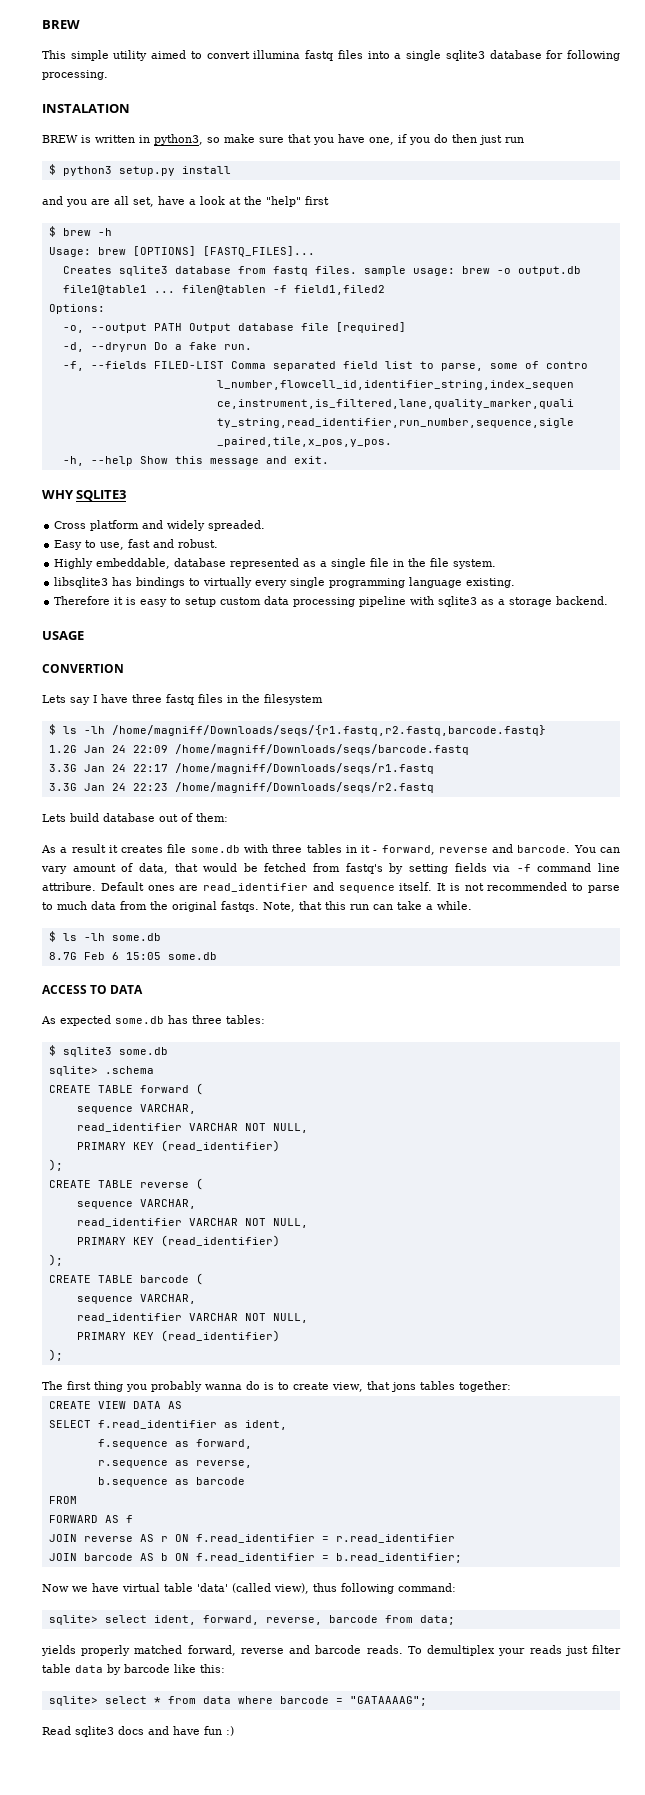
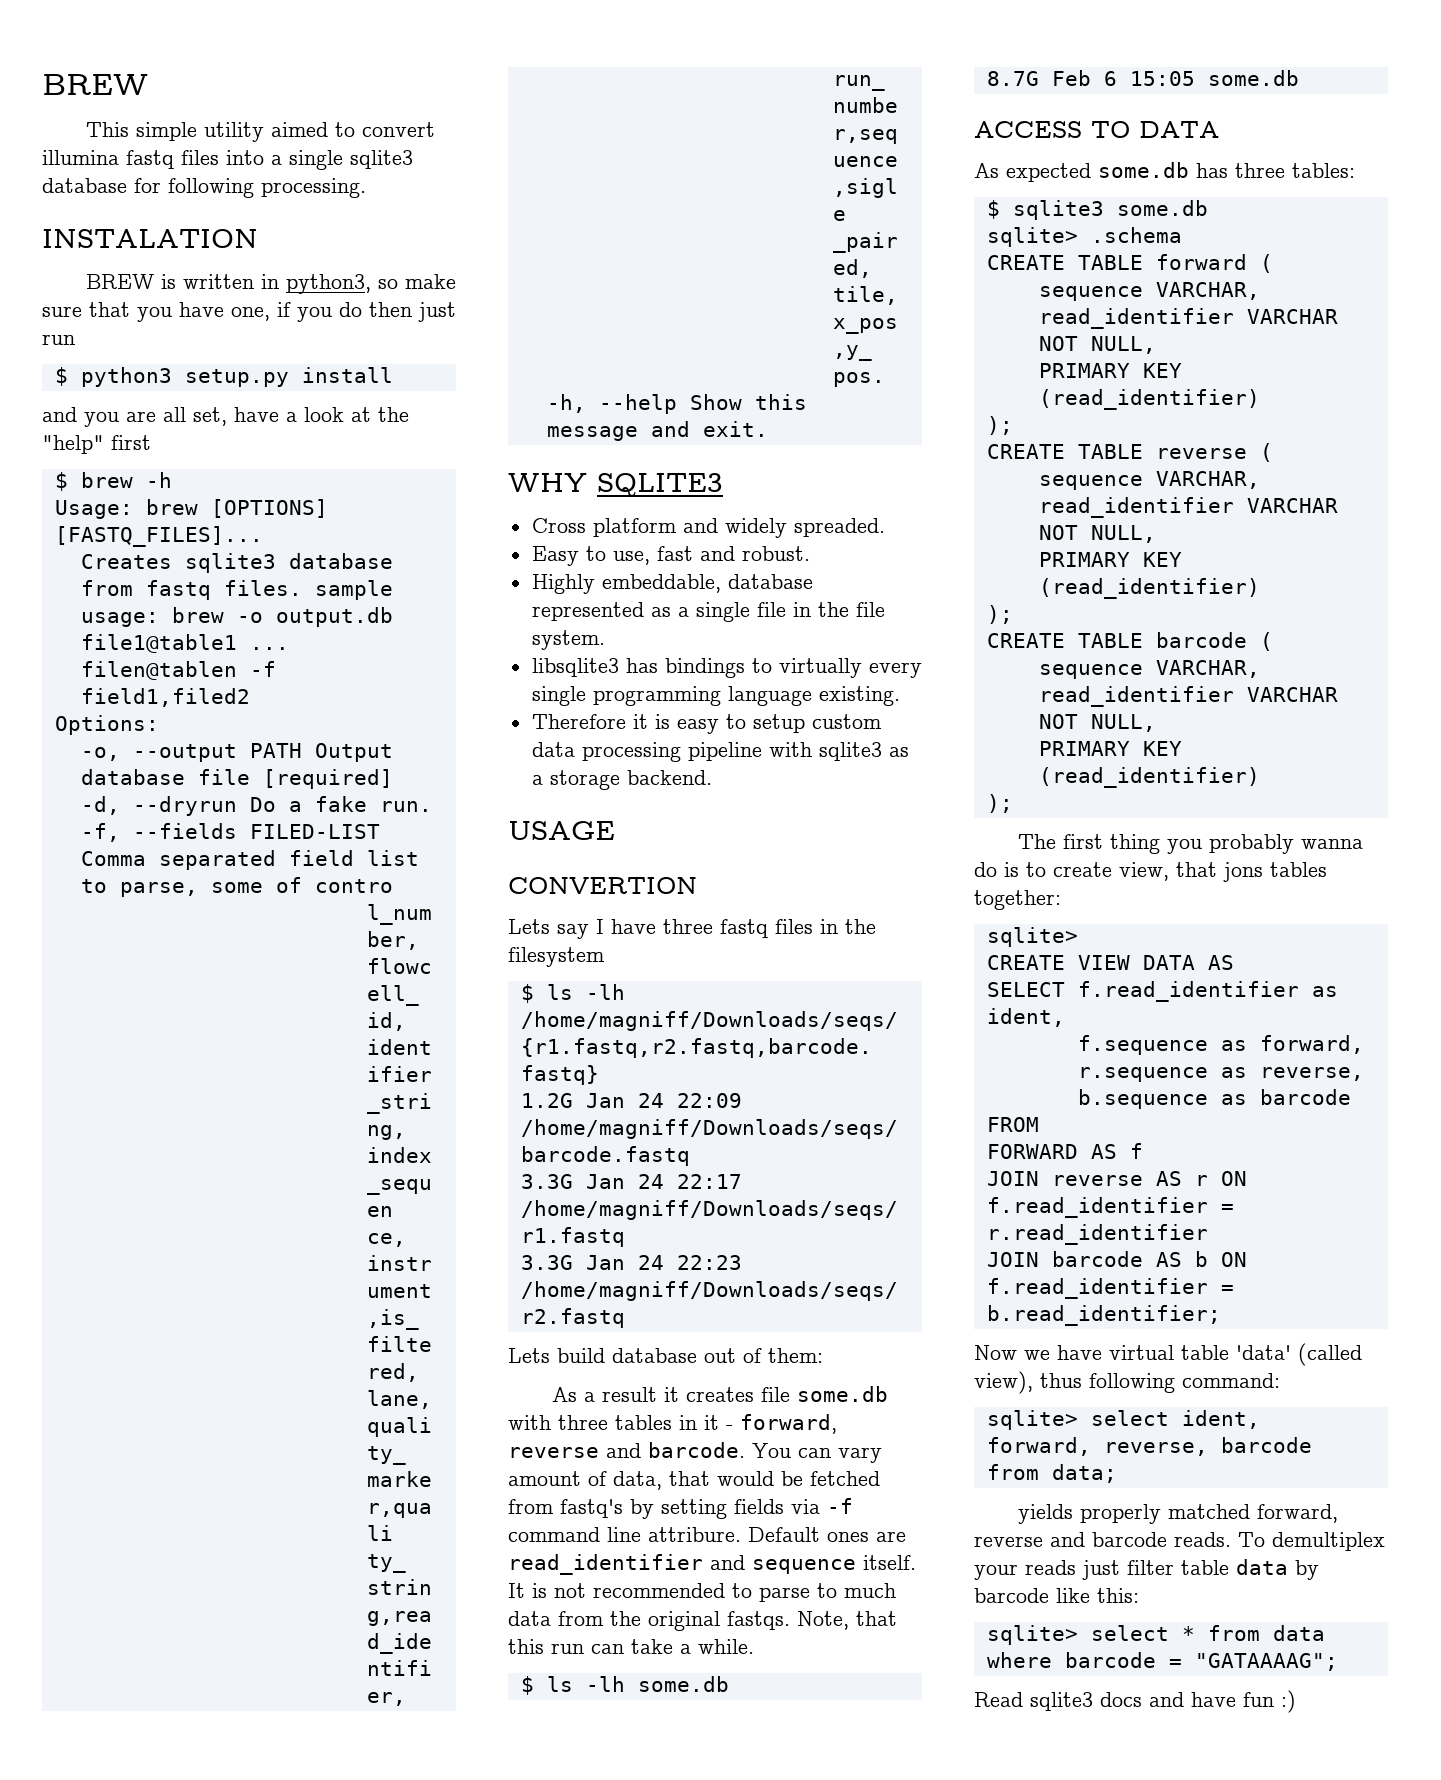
(511, 1386) none -> [986,927,1078,947] // sqlite>

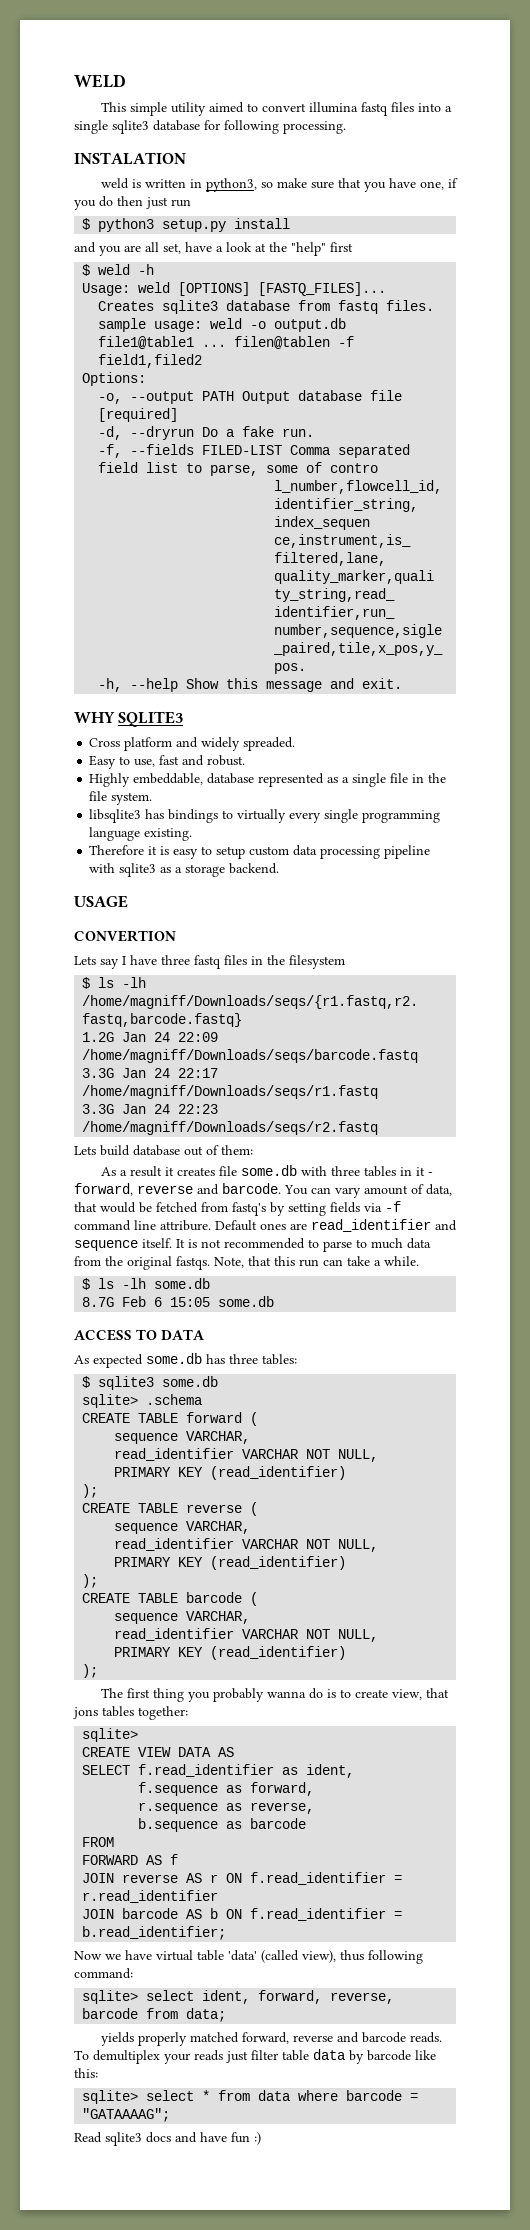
[42,74,148,95] BREW -> [74,74,126,88] WELD
[85,274,154,289] BREW -> [100,178,129,189] weld
[80,472,133,488] brew -> [98,264,131,275] weld
[145,499,198,515] brew -> [138,282,171,293] weld
[171,607,224,623] brew -> [210,318,243,329] weld

